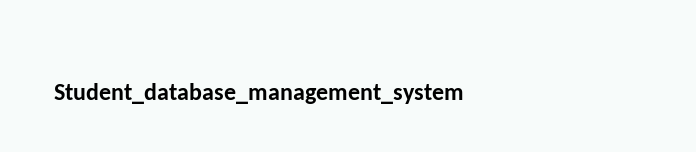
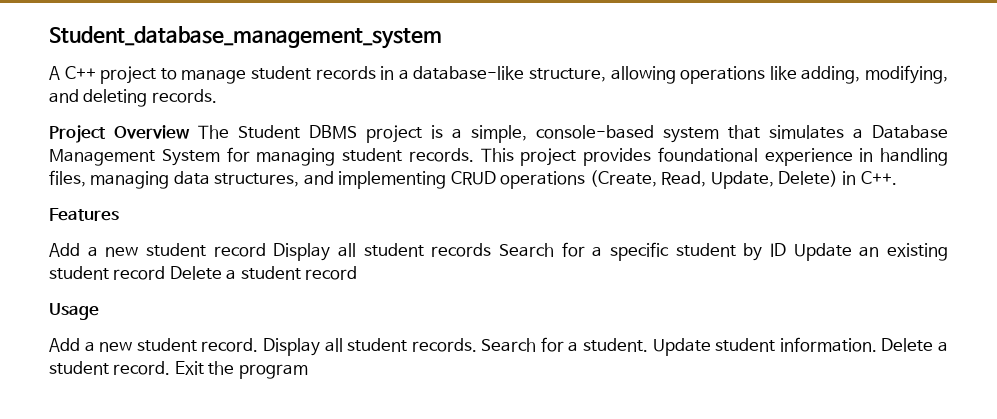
(464, 93) none -> [49,65,949,84] [49,89,217,107] [49,125,948,143] [49,147,949,166] [49,170,897,189] [49,208,119,221] [49,242,948,261] [49,266,358,280] [49,303,99,320] [49,337,949,356] [49,361,308,379] // A C++ project to manage student records in a database-like structure, allowing operations like adding, modifying, and deleting records. // Project Overview The Student DBMS project is a simple, console-based system that simulates a Database Management System for managing student records. This project provides foundational experience in handling files, managing data structures, and implementing CRUD operations (Create, Read, Update, Delete) in C++. // Features // Add a new student record Display all student records Search for a specific student by ID Update an existing student record Delete a student record // Usage // Add a new student record. Display all student records. Search for a student. Update student information. Delete a student record. Exit the program

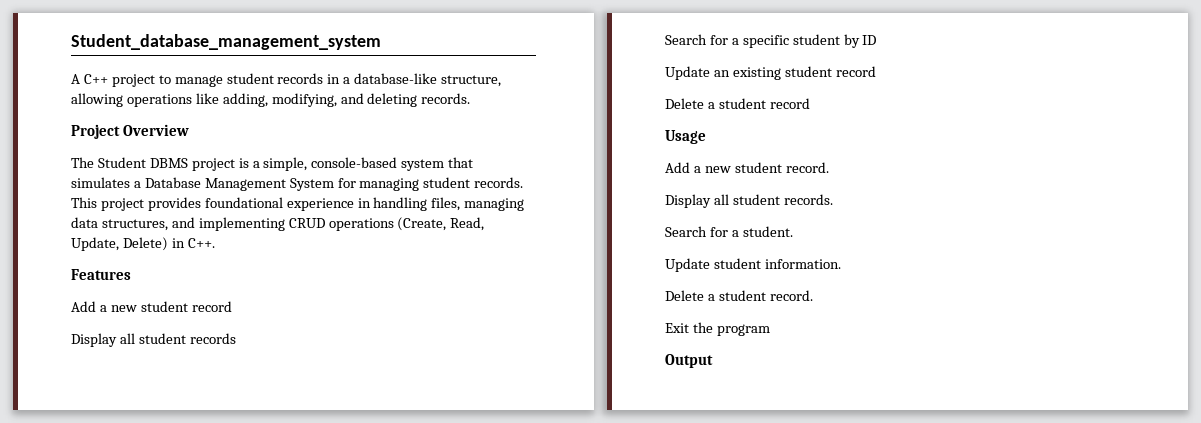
(190, 132) none -> (189, 130) //
(266, 250) none -> (232, 306) //
(492, 250) none -> (236, 338) //
(787, 250) none -> (877, 40) //
(166, 273) none -> (876, 71) //
(259, 345) none -> (829, 167) //
(477, 345) none -> (833, 199) //
(649, 345) none -> (793, 231) //
(877, 344) none -> (841, 264) //
(171, 368) none -> (813, 295) //
(308, 371) none -> [665,354,713,368] // Output

